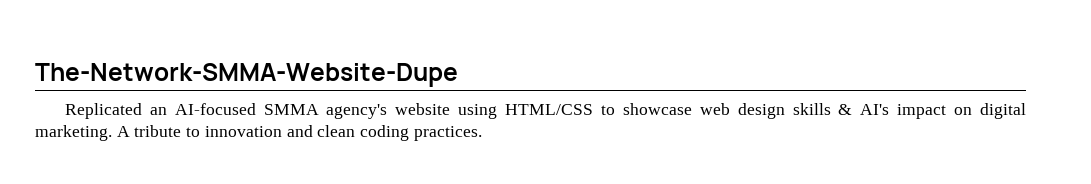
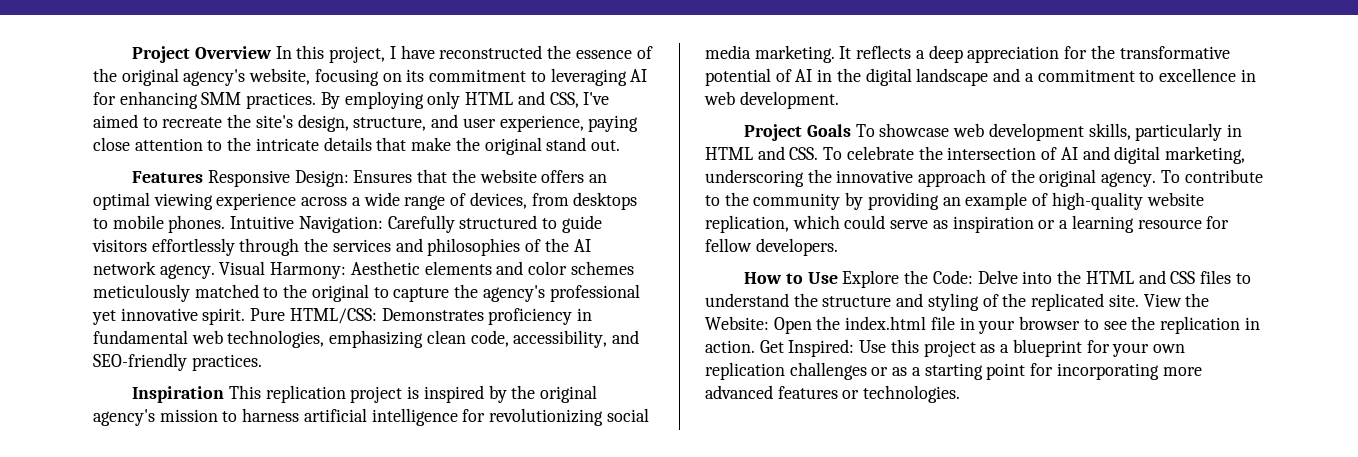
[35,63,458,87] [64,103,1027,119] [35,125,482,141] The-Network-SMMA-Website-Dupe // Replicated an AI-focused SMMA agency's website using HTML/CSS to showcase web design skills & AI's impact on digital marketing. A tribute to innovation and clean coding practices. -> [132,45,653,63] [93,68,648,86] [93,91,610,109] [93,114,639,132] [93,137,620,155] [132,169,608,187] [93,192,638,210] [93,215,602,233] [92,238,591,256] [93,261,634,279] [93,284,640,302] [92,308,593,325] [93,330,640,348] [93,353,262,371] [132,385,598,403] [93,408,649,426] [705,45,1230,63] [705,68,1256,86] [704,91,839,109] [744,123,1243,141] [705,146,1245,164] [705,169,1263,187] [705,192,1204,210] [705,215,1230,233] [705,238,838,256] [744,270,1251,288] [705,293,1210,311] [705,316,1260,334] [705,339,1185,357] [705,362,1202,380] [705,385,961,403] Project Overview In this project, I have reconstructed the essence of the original agency's website, focusing on its commitment to leveraging AI for enhancing SMM practices. By employing only HTML and CSS, I've aimed to recreate the site's design, structure, and user experience, paying close attention to the intricate details that make the original stand out. // Features Responsive Design: Ensures that the website offers an optimal viewing experience across a wide range of devices, from desktops to mobile phones. Intuitive Navigation: Carefully structured to guide visitors effortlessly through the services and philosophies of the AI network agency. Visual Harmony: Aesthetic elements and color schemes meticulously matched to the original to capture the agency's professional yet innovative spirit. Pure HTML/CSS: Demonstrates proficiency in fundamental web technologies, emphasizing clean code, accessibility, and SEO-friendly practices. // Inspiration This replication project is inspired by the original agency's mission to harness artificial intelligence for revolutionizing social media marketing. It reflects a deep appreciation for the transformative potential of AI in the digital landscape and a commitment to excellence in web development. // Project Goals To showcase web development skills, particularly in HTML and CSS. To celebrate the intersection of AI and digital marketing, underscoring the innovative approach of the original agency. To contribute to the community by providing an example of high-quality website replication, which could serve as inspiration or a learning resource for fellow developers. // How to Use Explore the Code: Delve into the HTML and CSS files to understand the structure and styling of the replicated site. View the Website: Open the index.html file in your browser to see the replication in action. Get Inspired: Use this project as a blueprint for your own replication challenges or as a starting point for incorporating more advanced features or technologies.

